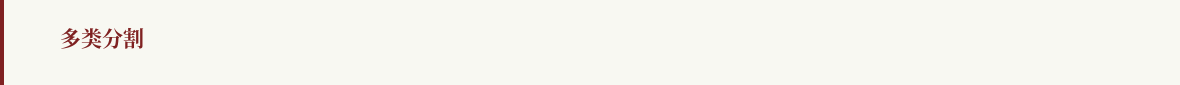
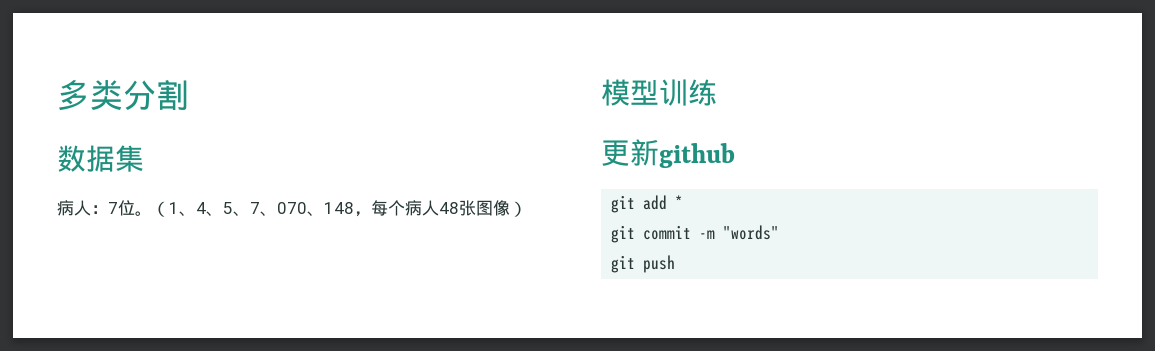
(144, 38) none -> [57,145,144,172] [57,200,527,217] [601,79,717,106] [601,139,735,168] [611,195,684,213] [611,225,780,243] [611,255,676,273] // 数据集 // 病人：7位。（1、4、5、7、070、148，每个病人48张图像） // 模型训练 // 更新github // git add * // git commit -m "words" // git push

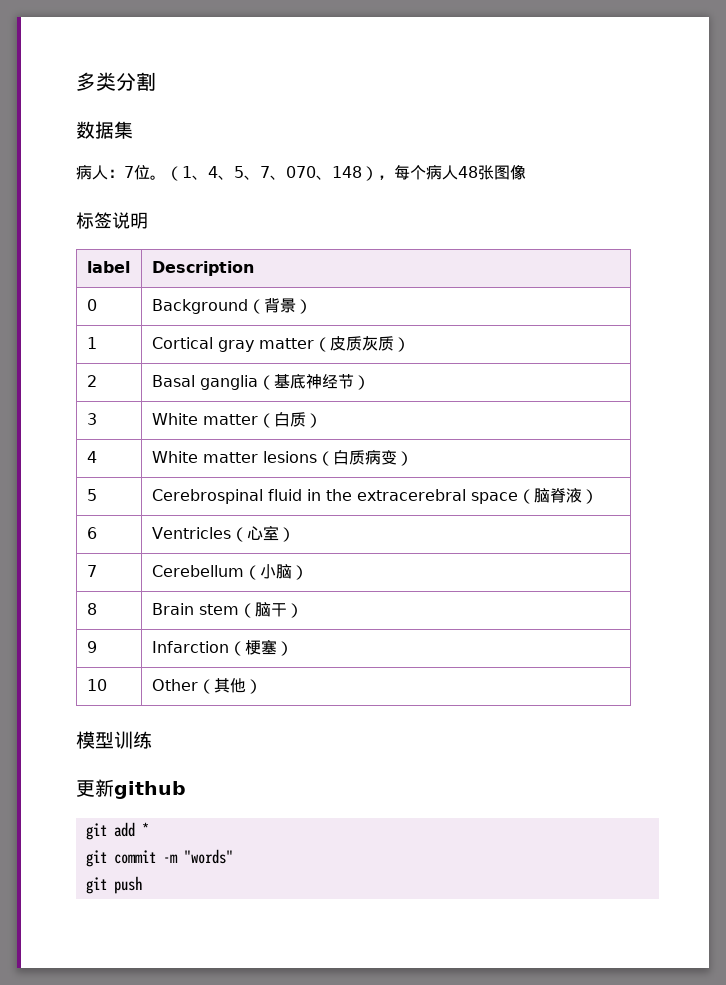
(354, 208) none -> [362,166,378,181] ）
(510, 208) none -> [76,212,148,229] [86,261,130,273] [151,261,254,276] [86,299,97,311] [151,298,312,314] [86,337,97,349] [151,336,410,352] [86,375,97,387] [151,373,370,390] [86,413,97,425] [151,412,322,428] [86,451,97,463] [151,449,413,466] [86,489,97,501] [151,487,598,504] [86,527,97,539] [151,525,295,542] [86,565,97,577] [151,564,308,580] [86,603,97,615] [151,602,303,618] [86,641,97,653] [151,639,293,656] [86,679,107,691] [151,678,246,694] // 标签说明 // label | Description // 0 | Background（背景） // 1 | Cortical gray matter（皮质灰质） // 2 | Basal ganglia（基底神经节） // 3 | White matter（白质） // 4 | White matter lesions（白质病变） // 5 | Cerebrospinal fluid in the extracerebral space（脑脊液） // 6 | Ventricles（心室） // 7 | Cerebellum（小脑） // 8 | Brain stem（脑干） // 9 | Infarction（梗塞） // 10 | Other（其他

